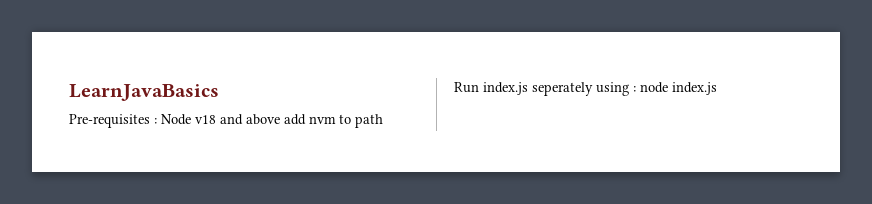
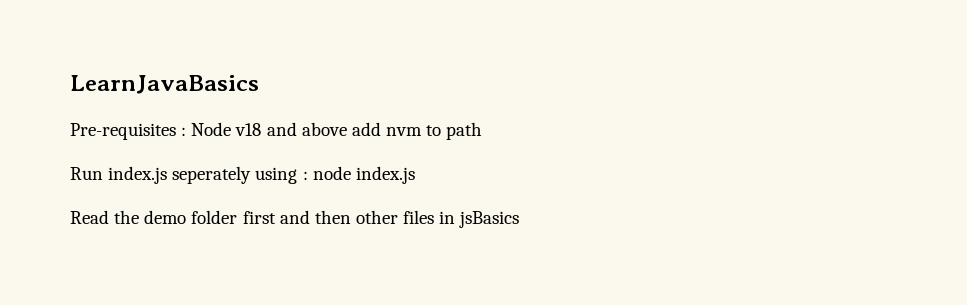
(717, 88) none -> [70,210,520,228] // Read the demo folder first and then other files in jsBasics

